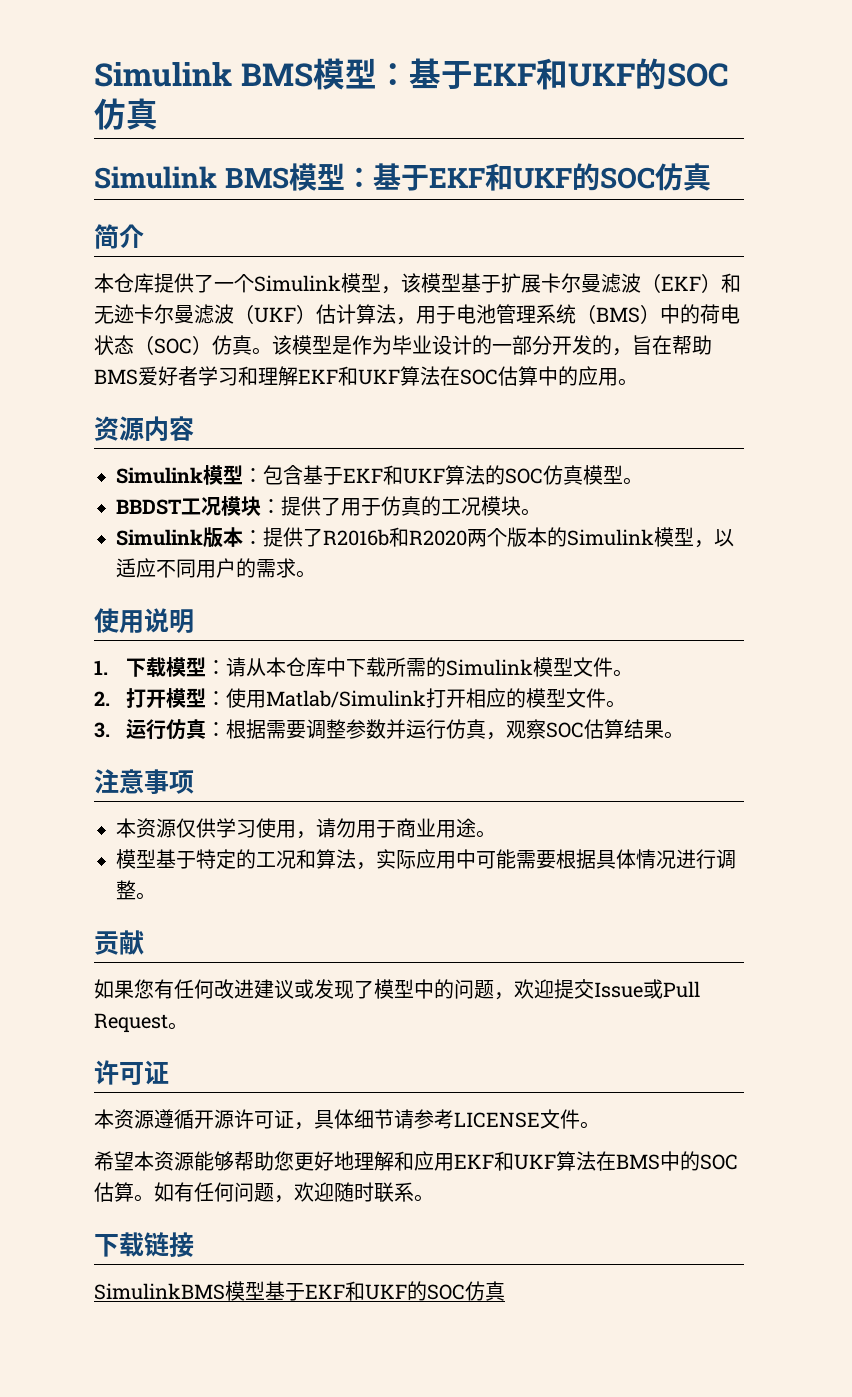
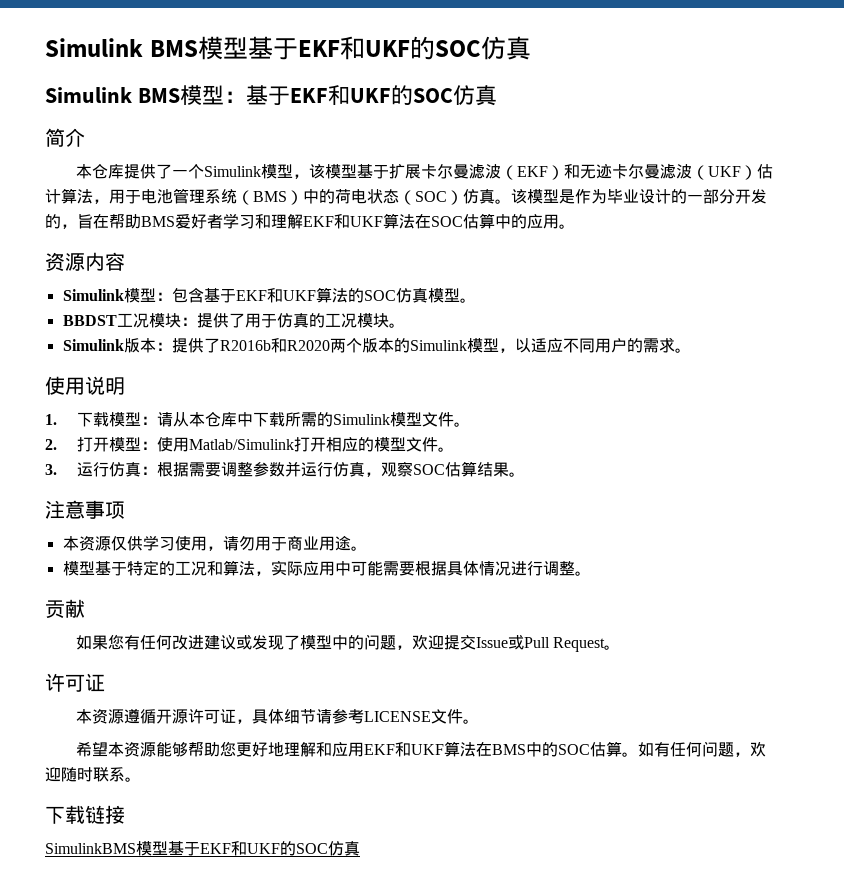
[94,58,409,90] Simulink BMS模型： -> [45,36,248,60] Simulink BMS模型

